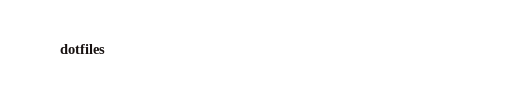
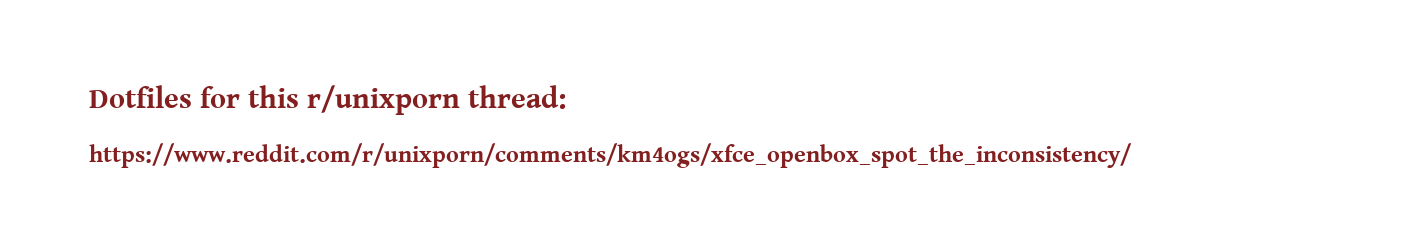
[60,44,105,54] dotfiles -> [89,85,566,115] [89,143,1132,168] Dotfiles for this r/unixporn thread: // https://www.reddit.com/r/unixporn/comments/km4ogs/xfce_openbox_spot_the_inconsistency/

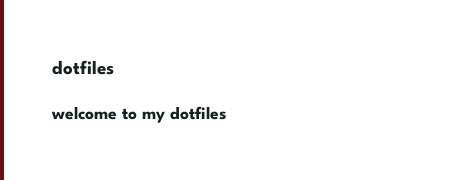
[89,85,566,115] [89,143,1132,168] Dotfiles for this r/unixporn thread: // https://www.reddit.com/r/unixporn/comments/km4ogs/xfce_openbox_spot_the_inconsistency/ -> [52,60,114,75] [51,106,227,123] dotfiles // welcome to my dotfiles

